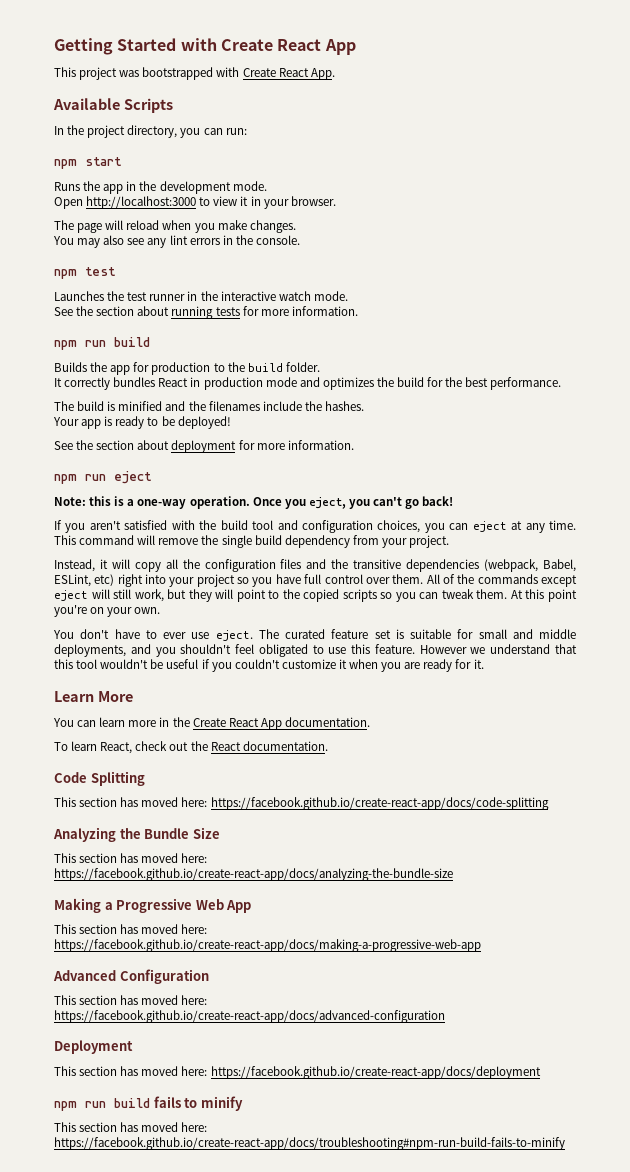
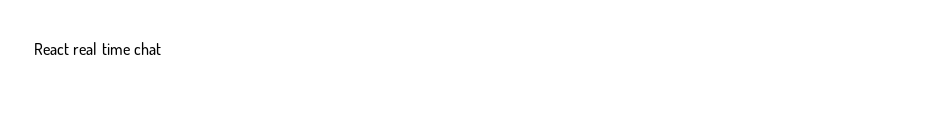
[54,38,356,55] [54,67,335,80] [53,98,173,113] [54,125,247,138] [54,157,122,169] [54,181,267,194] [54,196,336,209] [54,220,296,233] [53,235,300,248] [54,267,116,279] [54,291,348,301] [54,306,358,319] [54,337,150,350] [54,362,320,375] [54,377,562,390] [54,401,364,411] [53,416,231,429] [54,440,354,453] [54,471,152,484] [54,496,454,509] [54,520,576,533] [54,535,450,548] [54,559,576,572] [54,574,578,587] [54,589,577,602] [54,605,161,617] [53,629,576,641] [54,644,577,657] [54,659,484,672] [54,691,133,702] [53,717,370,730] [54,741,328,754] [54,771,145,786] [54,797,549,810] [53,827,220,842] [54,853,208,863] [54,868,453,881] [54,898,252,913] [54,924,208,934] [54,939,481,952] [53,969,209,984] [54,995,208,1005] [54,1010,445,1023] [54,1040,133,1054] [54,1066,541,1079] [54,1096,243,1111] [54,1122,208,1132] [54,1137,565,1150] Getting Started with Create React App // This project was bootstrapped with Create React App. // Available Scripts // In the project directory, you can run: // npm start // Runs the app in the development mode. // Open http://localhost:3000 to view it in your browser. // The page will reload when you make changes. // You may also see any lint errors in the console. // npm test // Launches the test runner in the interactive watch mode. // See the section about running tests for more information. // npm run build // Builds the app for production to the build folder. // It correctly bundles React in production mode and optimizes the build for the best performance. // The build is minified and the filenames include the hashes. // Your app is ready to be deployed! // See the section about deployment for more information. // npm run eject // Note: this is a one-way operation. Once you eject, you can't go back! // If you aren't satisfied with the build tool and configuration choices, you can eject at any time. This command will remove the single build dependency from your project. // Instead, it will copy all the configuration files and the transitive dependencies (webpack, Babel, ESLint, etc) right into your project so you have full control over them. All of the commands except eject will still work, but they will point to the copied scripts so you can tweak them. At this point you're on your own. // You don't have to ever use eject. The curated feature set is suitable for small and middle deployments, and you shouldn't feel obligated to use this feature. However we understand that this tool wouldn't be useful if you couldn't customize it when you are ready for it. // Learn More // You can learn more in the Create React App documentation. // To learn React, check out the React documentation. // Code Splitting // This section has moved here: https://facebook.github.io/create-react-app/docs/code-splitting // Analyzing the Bundle Size // This section has moved here: https://facebook.github.io/create-react-app/docs/analyzing-the-bundle-size // Making a Progressive Web App // This section has moved here: https://facebook.github.io/create-react-app/docs/making-a-progressive-web-app // Advanced Configuration // This section has moved here: https://facebook.github.io/create-react-app/docs/advanced-configuration // Deployment // This section has moved here: https://facebook.github.io/create-react-app/docs/deployment // npm run build fails to minify // This section has moved here: https://facebook.github.io/create-react-app/docs/troubleshooting#npm-run-build-fails-to-minify -> [34,42,161,55] React real time chat

